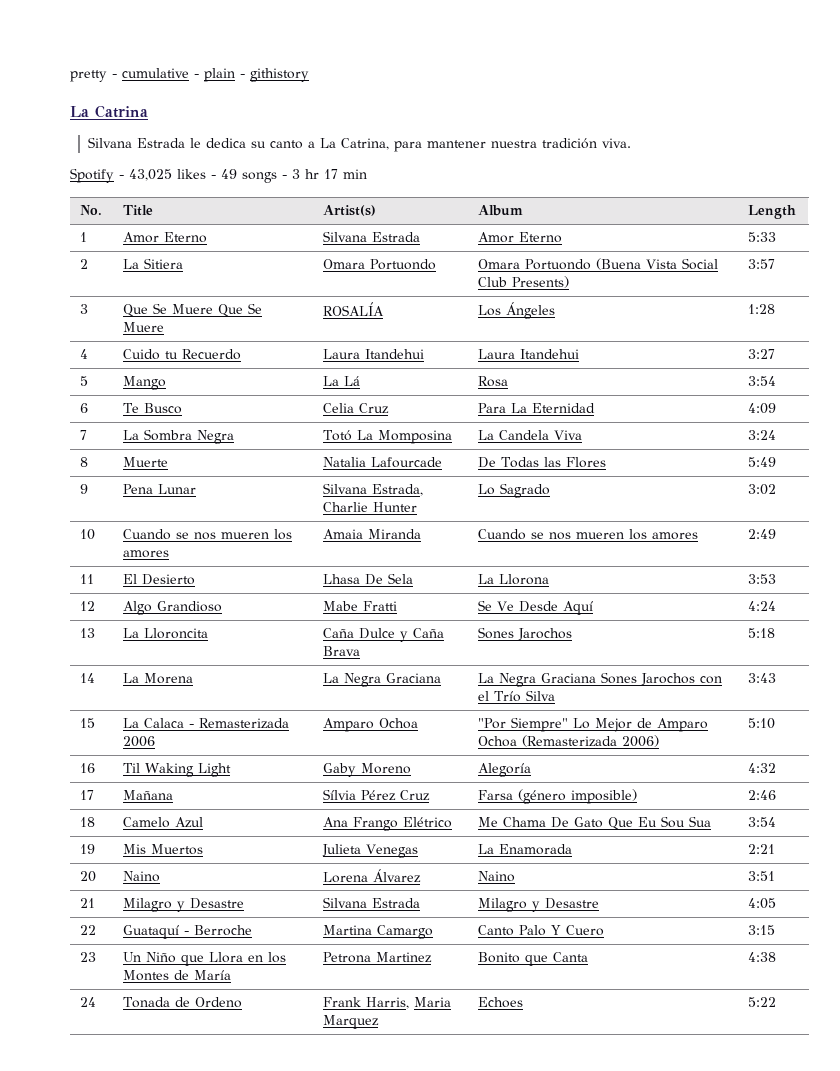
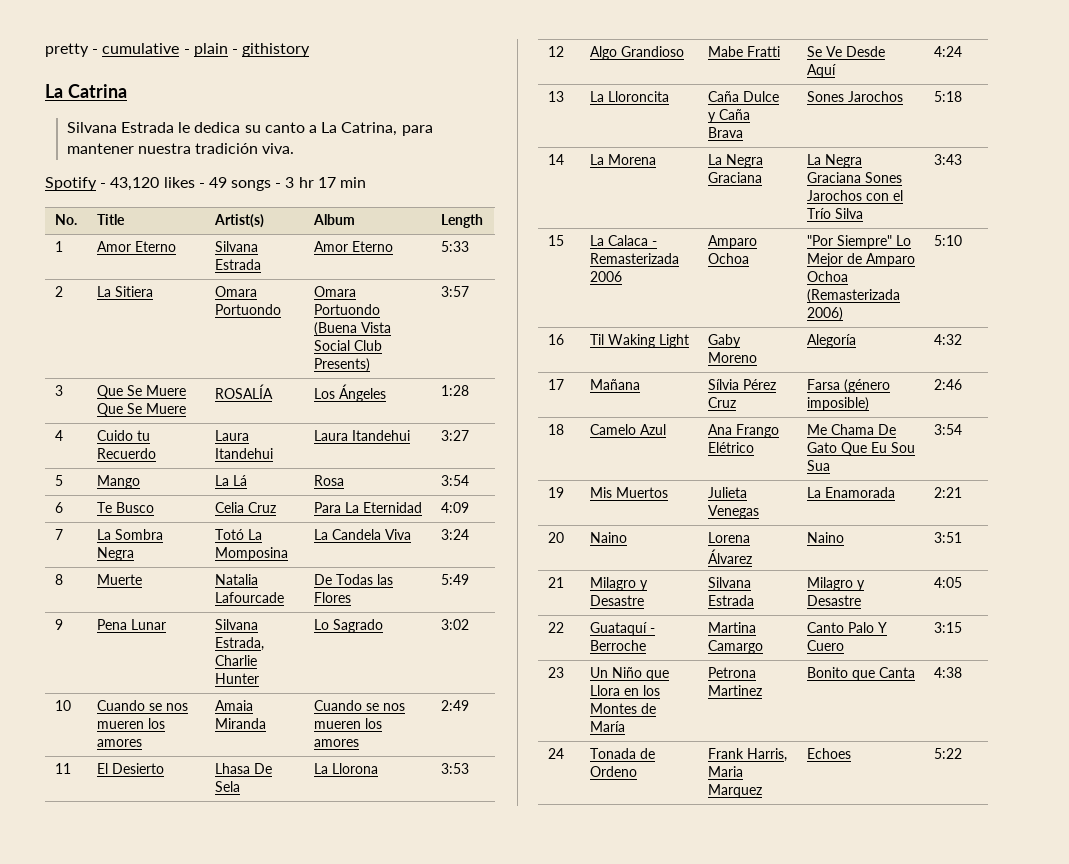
[129,169,172,181] 43,025 -> [110,177,160,191] 43,120

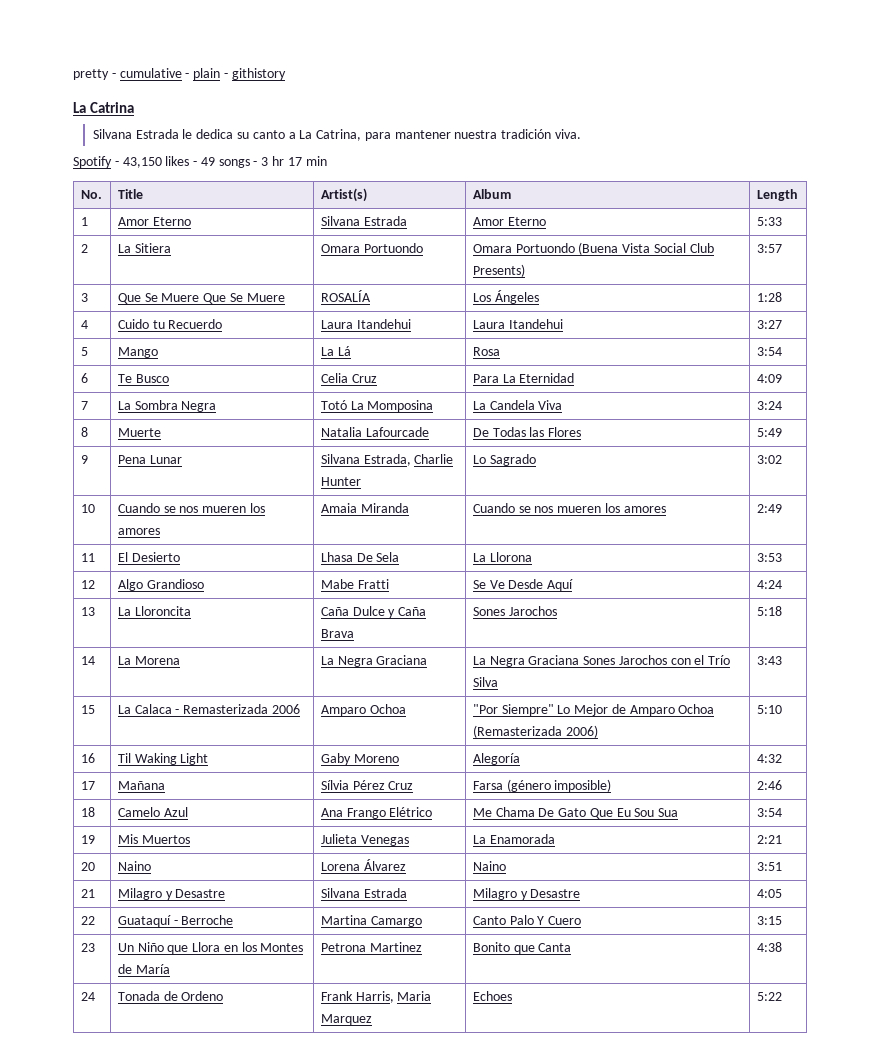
[110,177,160,191] 43,120 -> [122,157,162,168] 43,150

